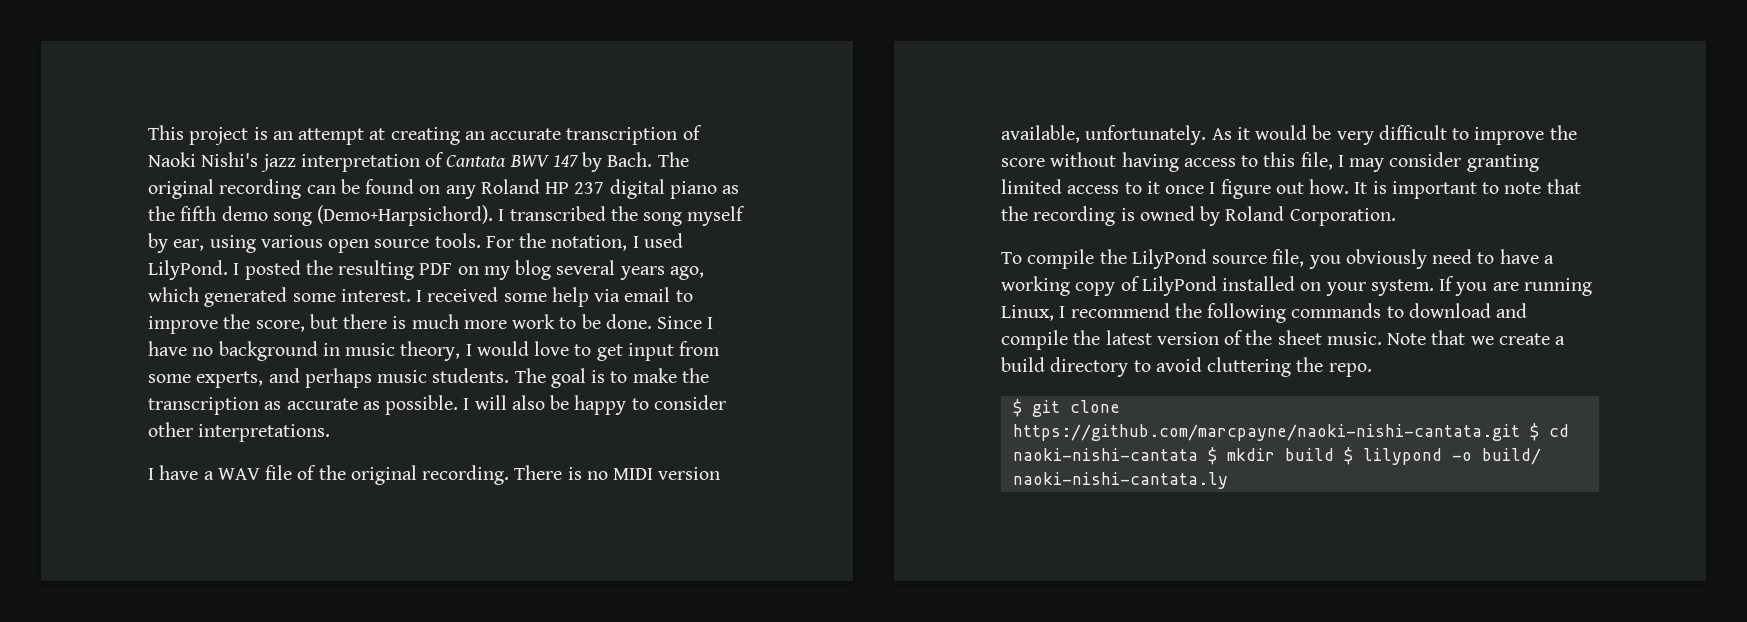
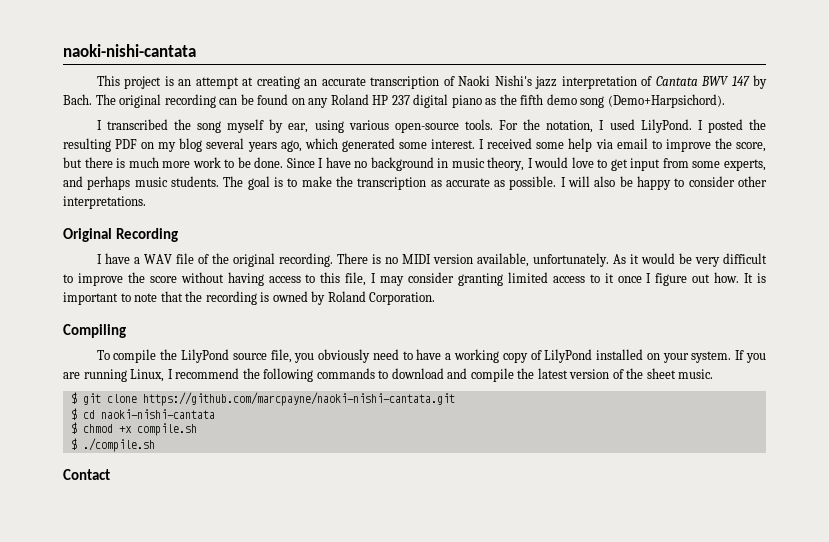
(148, 132) none -> [63,44,196,57] naoki-nishi-cantata //
(494, 215) none -> (725, 101) //
[328,239,430,253] open source -> [394,122,459,133] open-source
(331, 433) none -> [63,228,179,242] // Original Recording
(1396, 217) none -> [63,324,126,338] // Compiling
[1387,330,1566,345] [1001,357,1372,377] Note that we create a build directory to avoid cluttering the repo. -> (714, 374) none
(1520, 432) none -> (455, 399) //
[1207,447,1541,465] [1012,472,1228,489] $ mkdir build $ lilypond -o build/ naoki-nishi-cantata.ly -> [70,422,197,436] [70,438,155,452] [63,469,110,480] // $ chmod +x compile.sh // $ ./compile.sh // Contact

